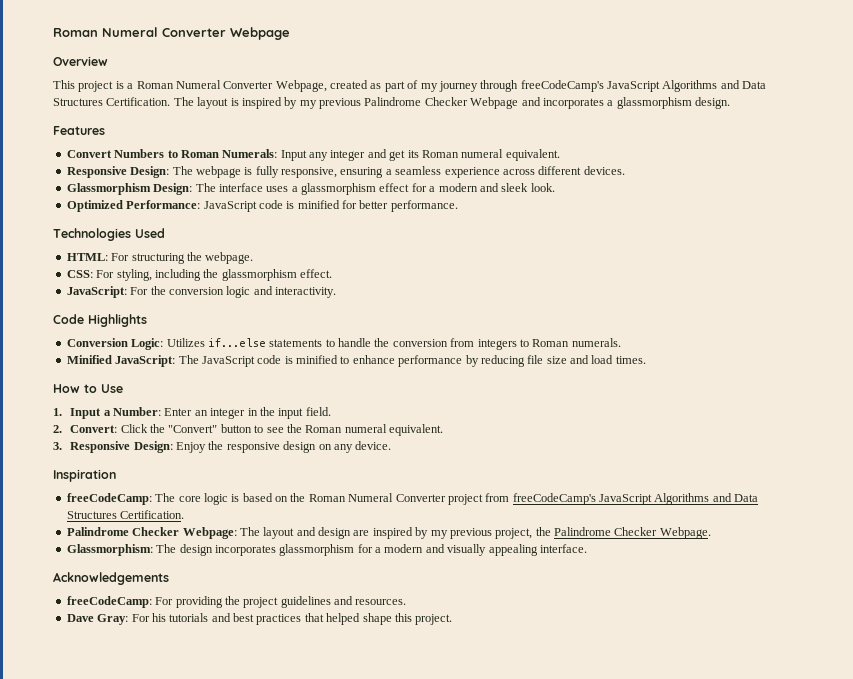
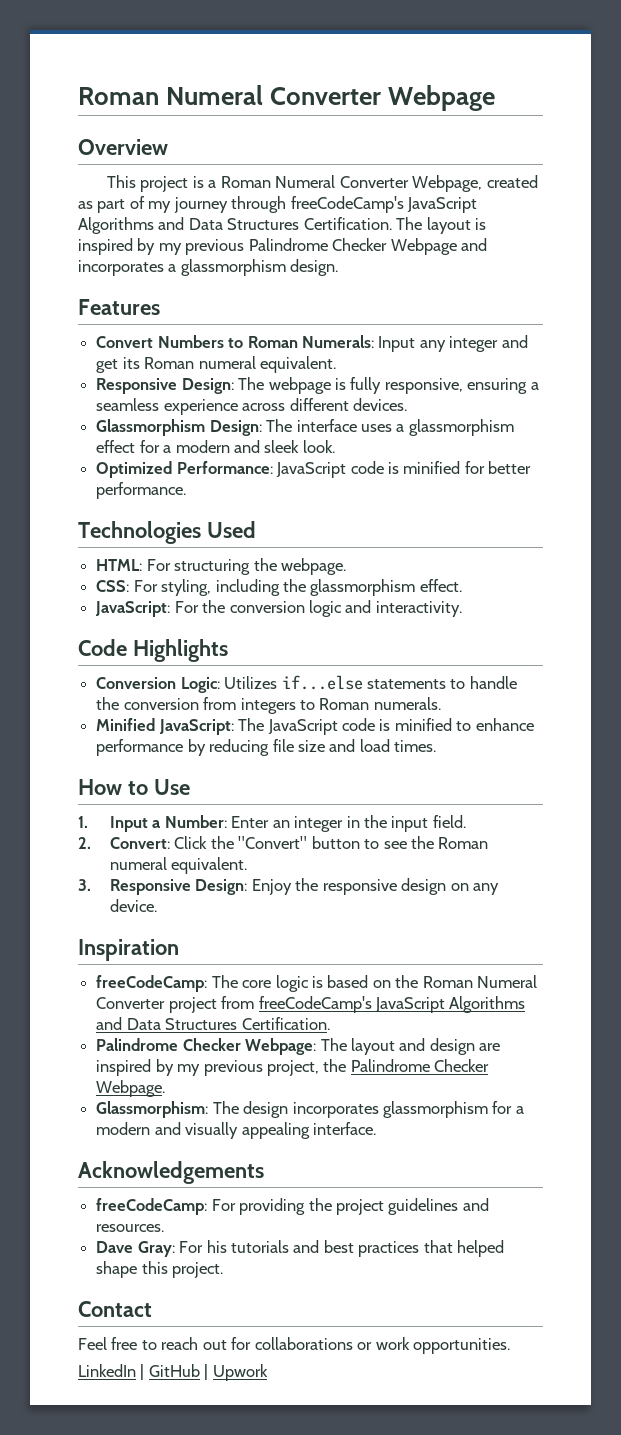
(453, 619) none -> [78,1301,152,1317] [78,1337,511,1354] [78,1364,268,1381] // Contact // Feel free to reach out for collaborations or work opportunities. // LinkedIn | GitHub | Upwork

